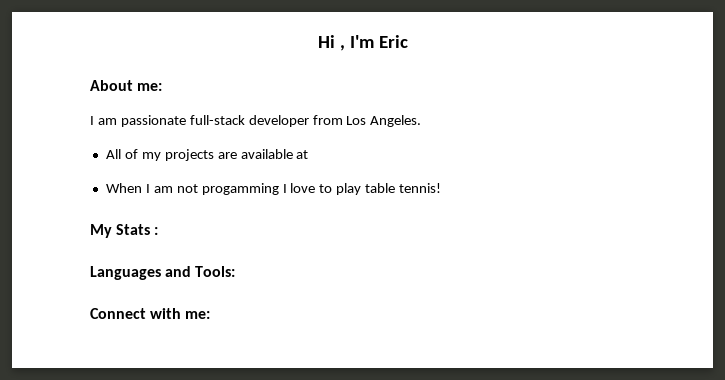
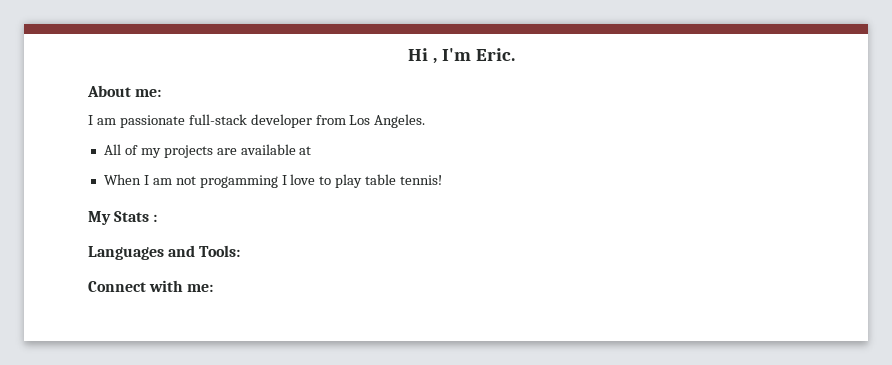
[378,35,408,48] Eric -> [475,48,515,61] Eric.

